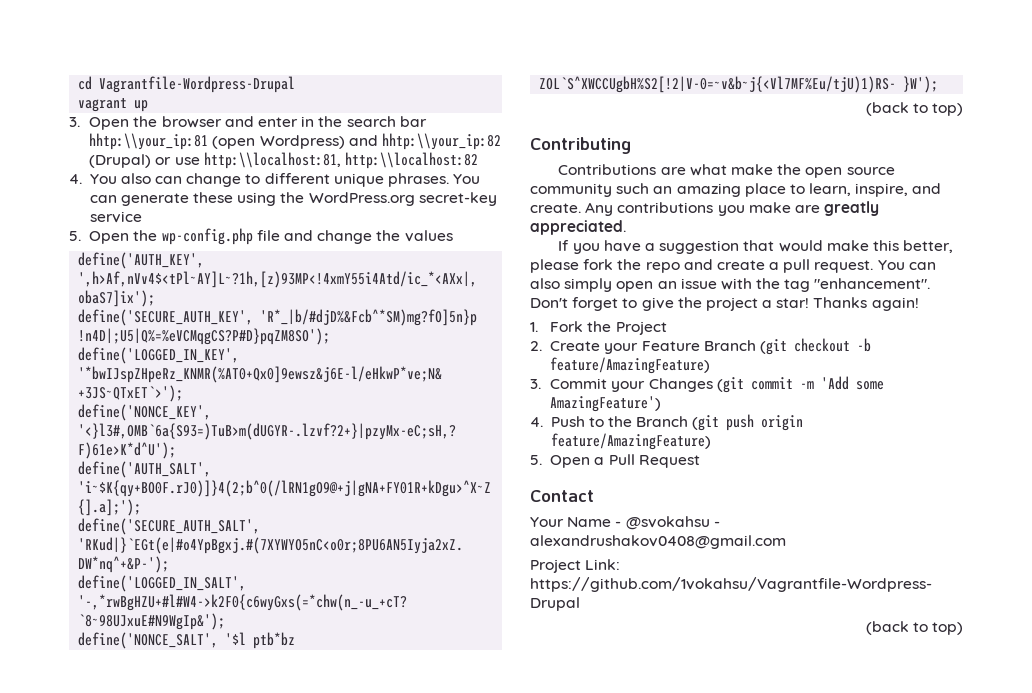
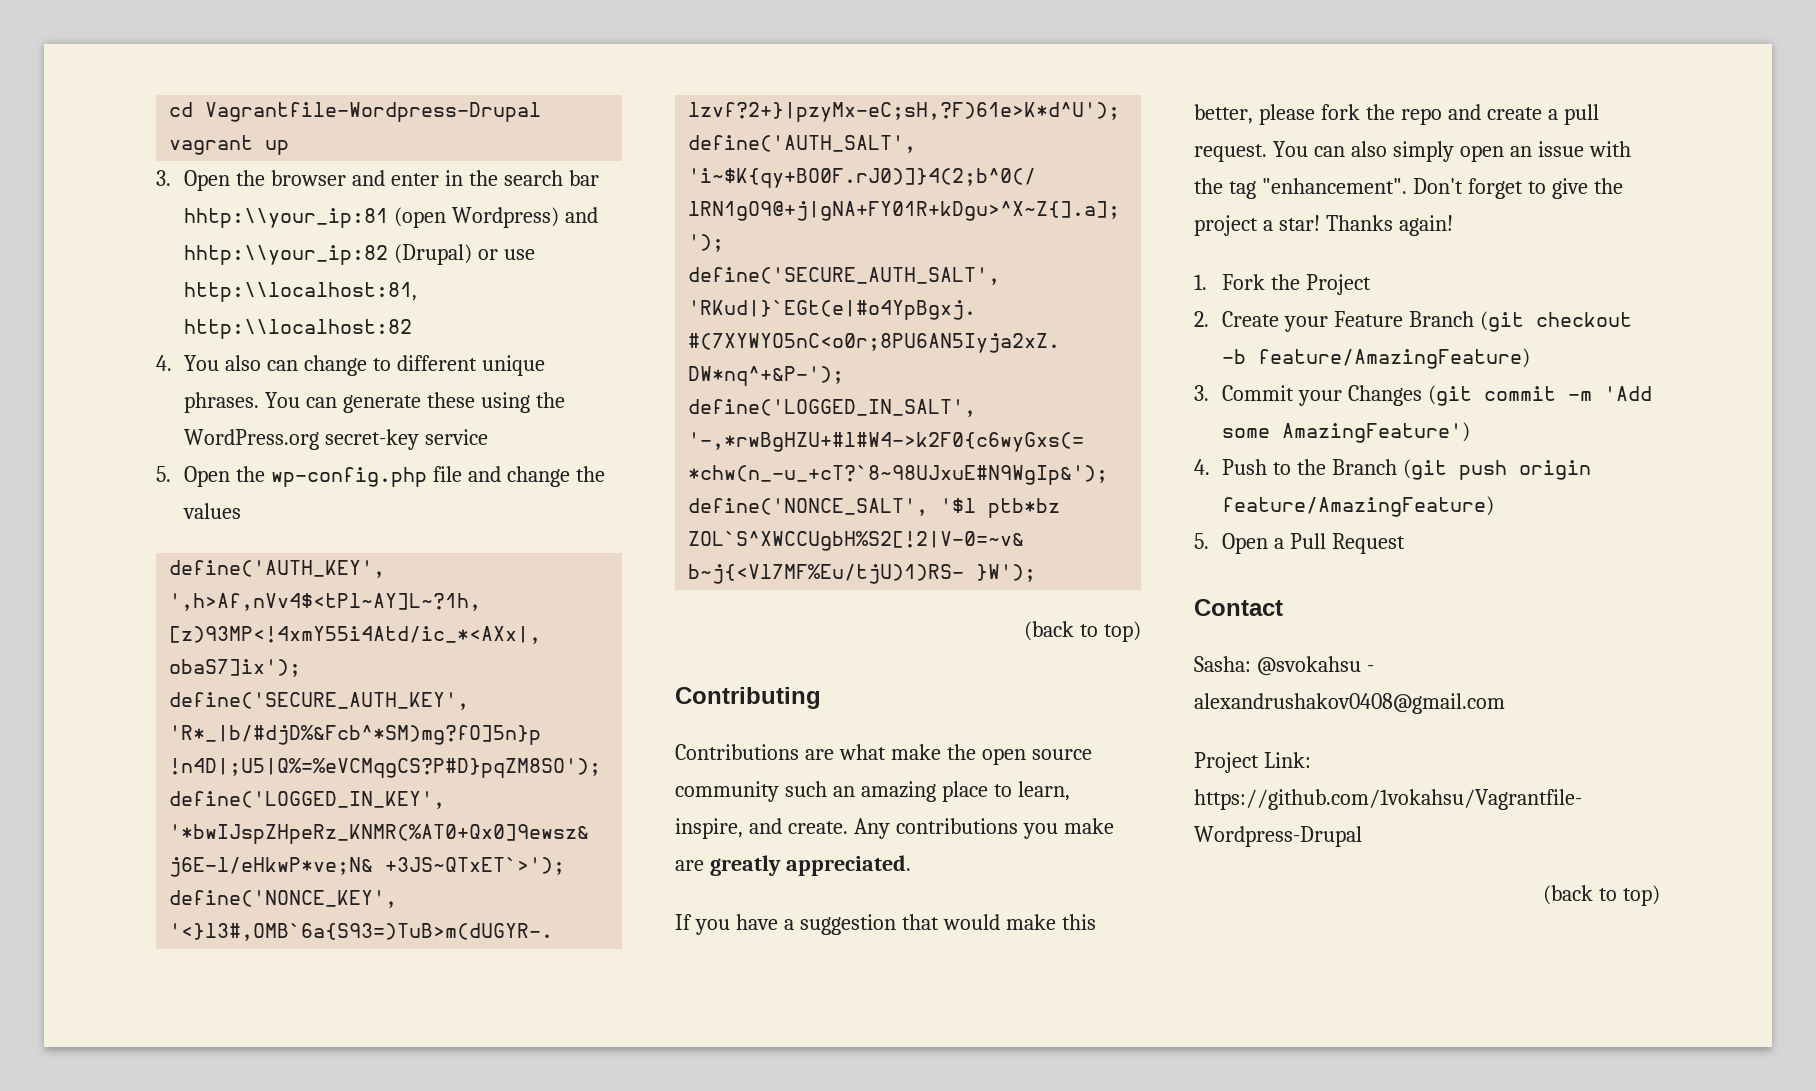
[530,517,622,527] Your Name - -> [1194,656,1251,672] Sasha:

